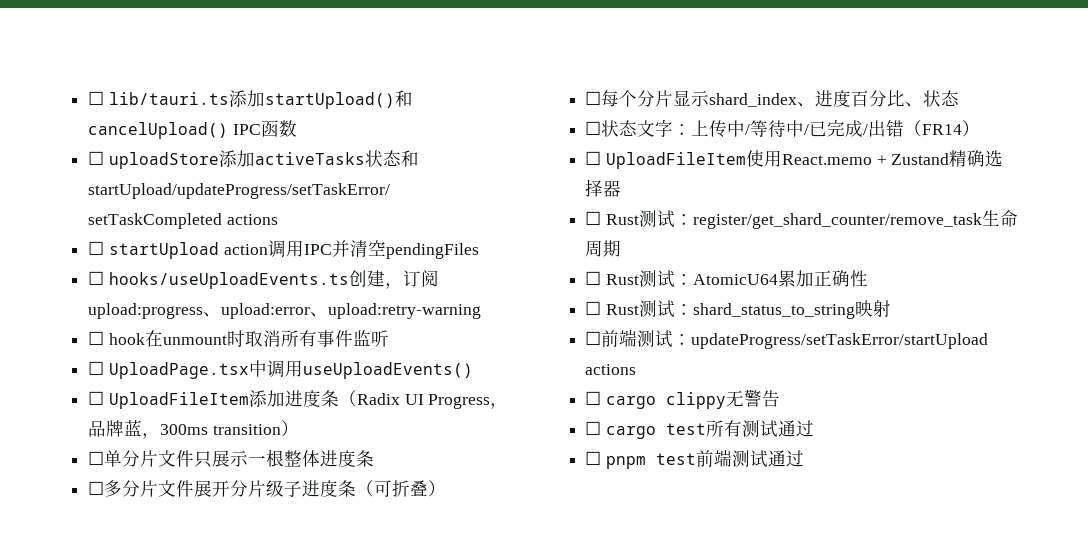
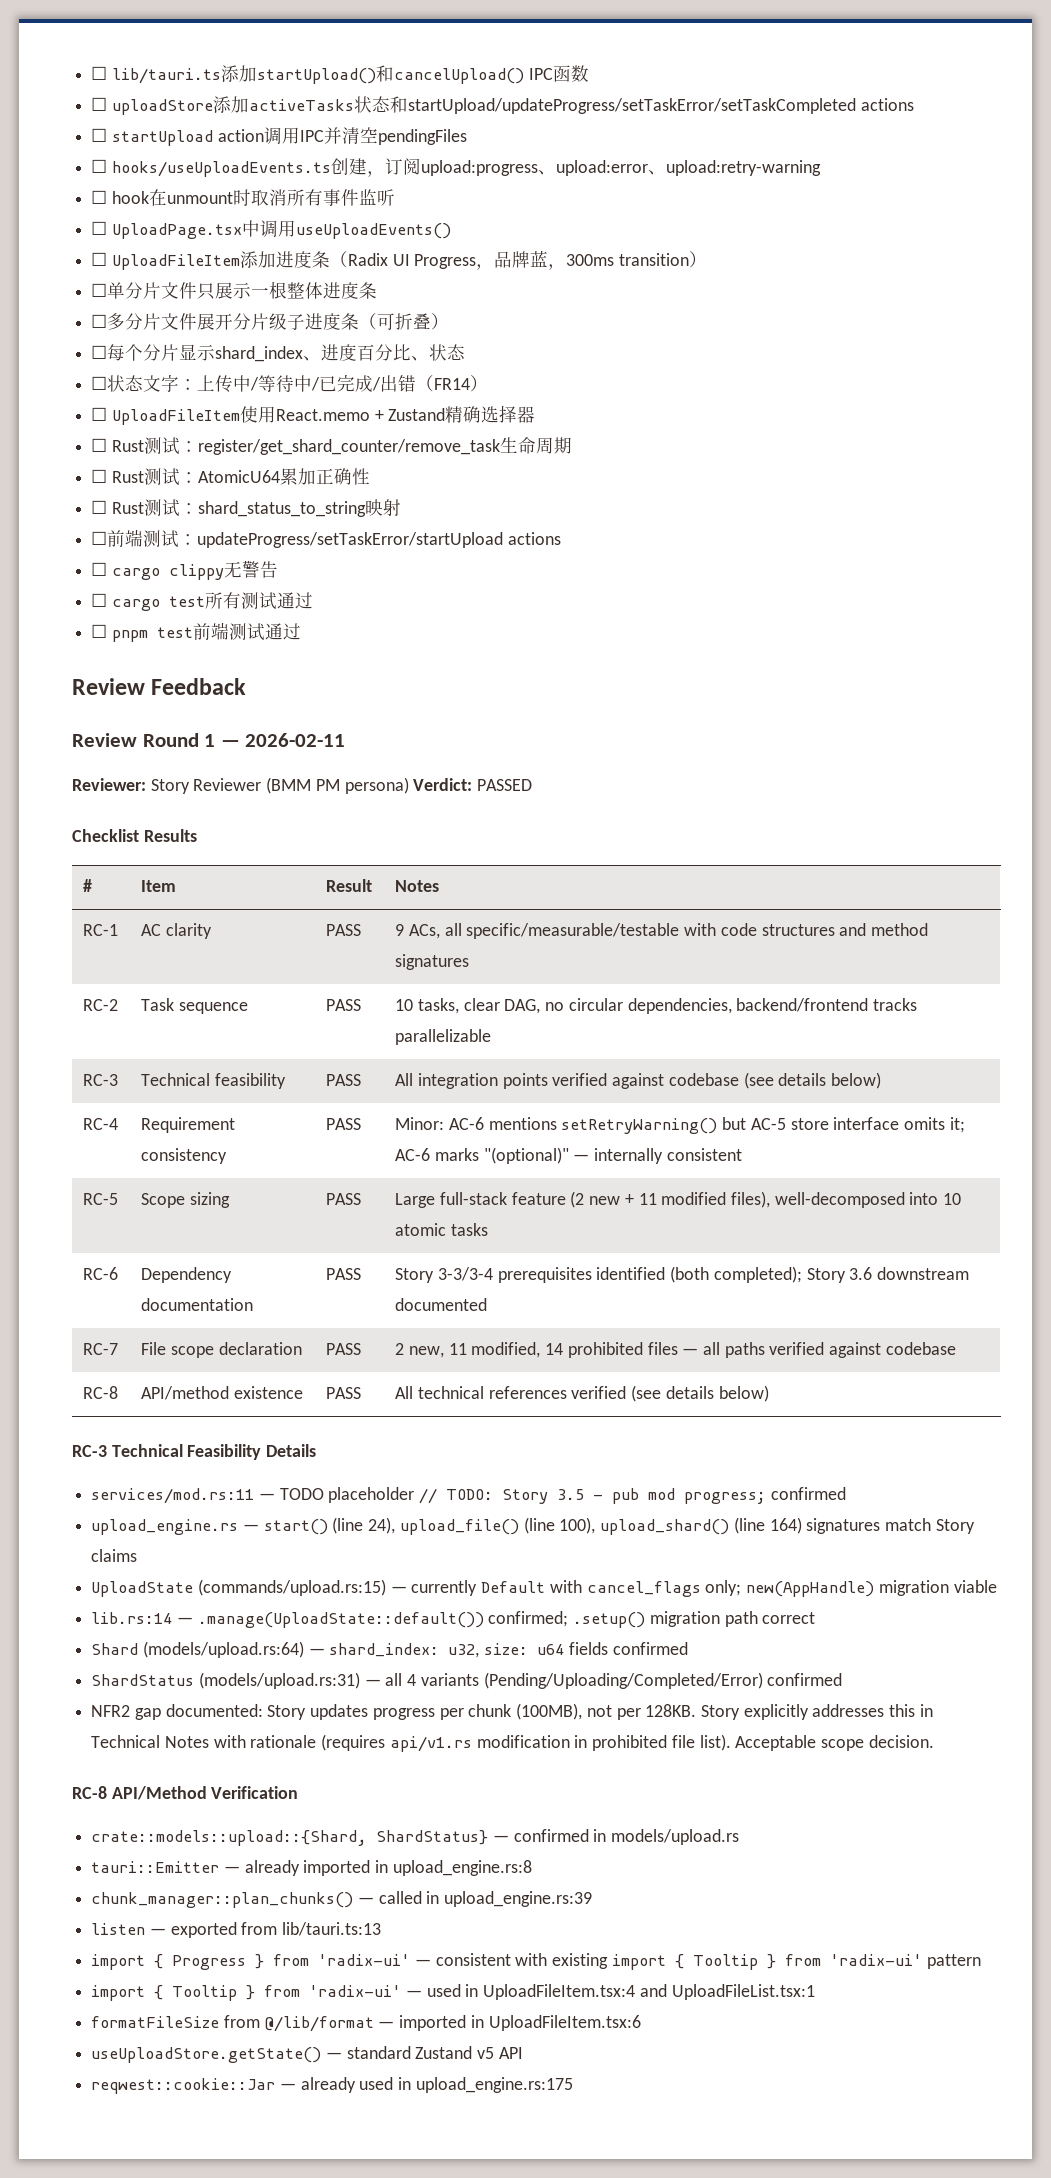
(804, 458) none -> [72,678,247,695] [72,733,346,747] [72,777,533,794] [72,829,197,842] [83,879,93,892] [141,880,177,892] [326,879,373,892] [395,880,440,892] [83,924,119,936] [141,923,212,939] [326,924,362,936] [395,923,928,939] [395,954,470,970] [83,999,119,1011] [141,998,248,1014] [326,999,362,1011] [395,998,917,1014] [395,1029,492,1045] [83,1074,119,1086] [141,1073,286,1089] [326,1074,362,1086] [395,1072,881,1089] [83,1118,119,1130] [141,1117,236,1133] [141,1148,228,1164] [326,1118,362,1130] [395,1117,965,1134] [395,1147,742,1164] [83,1193,119,1205] [141,1192,230,1208] [326,1193,362,1205] [395,1191,962,1208] [395,1223,488,1236] [83,1267,119,1280] [141,1267,233,1283] [141,1298,254,1311] [326,1268,362,1280] [395,1266,969,1283] [395,1298,488,1311] [83,1343,119,1355] [141,1342,302,1358] [326,1343,362,1355] [395,1342,956,1358] [83,1386,119,1399] [141,1386,303,1400] [326,1387,362,1399] [395,1385,769,1402] [72,1444,317,1460] [91,1487,846,1504] [91,1517,975,1535] [91,1549,138,1562] [91,1579,997,1597] [91,1611,816,1628] [91,1641,688,1658] [91,1672,843,1689] [91,1703,933,1720] [91,1734,934,1752] [72,1786,299,1800] [91,1829,740,1846] [91,1860,532,1876] [91,1891,593,1908] [91,1922,382,1938] [91,1953,981,1970] [91,1984,815,2001] [91,2015,641,2032] [91,2046,523,2063] [91,2077,573,2094] // Review Feedback // Review Round 1 — 2026-02-11 // Reviewer: Story Reviewer (BMM PM persona) Verdict: PASSED // Checklist Results // # | Item | Result | Notes // RC-1 | AC clarity | PASS | 9 ACs, all specific/measurable/testable with code structures and method signatures // RC-2 | Task sequence | PASS | 10 tasks, clear DAG, no circular dependencies, backend/frontend tracks parallelizable // RC-3 | Technical feasibility | PASS | All integration points verified against codebase (see details below) // RC-4 | Requirement consistency | PASS | Minor: AC-6 mentions setRetryWarning() but AC-5 store interface omits it; AC-6 marks "(optional)" — internally consistent // RC-5 | Scope sizing | PASS | Large full-stack feature (2 new + 11 modified files), well-decomposed into 10 atomic tasks // RC-6 | Dependency documentation | PASS | Story 3-3/3-4 prerequisites identified (both completed); Story 3.6 downstream documented // RC-7 | File scope declaration | PASS | 2 new, 11 modified, 14 prohibited files — all paths verified against codebase // RC-8 | API/method existence | PASS | All technical references verified (see details below) // RC-3 Technical Feasibility Details // services/mod.rs:11 — TODO placeholder // TODO: Story 3.5 - pub mod progress; confirmed // upload_engine.rs — start() (line 24), upload_file() (line 100), upload_shard() (line 164) signatures match Story claims // UploadState (commands/upload.rs:15) — currently Default with cancel_flags only; new(AppHandle) migration viable // lib.rs:14 — .manage(UploadState::default()) confirmed; .setup() migration path correct // Shard (models/upload.rs:64) — shard_index: u32, size: u64 fields confirmed // ShardStatus (models/upload.rs:31) — all 4 variants (Pending/Uploading/Completed/Error) confirmed // NFR2 gap documented: Story updates progress per chunk (100MB), not per 128KB. Story explicitly addresses this in Technical Notes with rationale (requires api/v1.rs modification in prohibited file list). Acceptable scope decision. // RC-8 API/Method Verification // crate::models::upload::{Shard, ShardStatus} — confirmed in models/upload.rs // tauri::Emitter — already imported in upload_engine.rs:8 // chunk_manager::plan_chunks() — called in upload_engine.rs:39 // listen — exported from lib/tauri.ts:13 // import { Progress } from 'radix-ui' — consistent with existing import { Tooltip } from 'radix-ui' pattern // import { Tooltip } from 'radix-ui' — used in UploadFileItem.tsx:4 and UploadFileList.tsx:1 // formatFileSize from @/lib/format — imported in UploadFileItem.tsx:6 // useUploadStore.getState() — standard Zustand v5 API // reqwest::cookie::Jar — already used in upload_engine.rs:175

